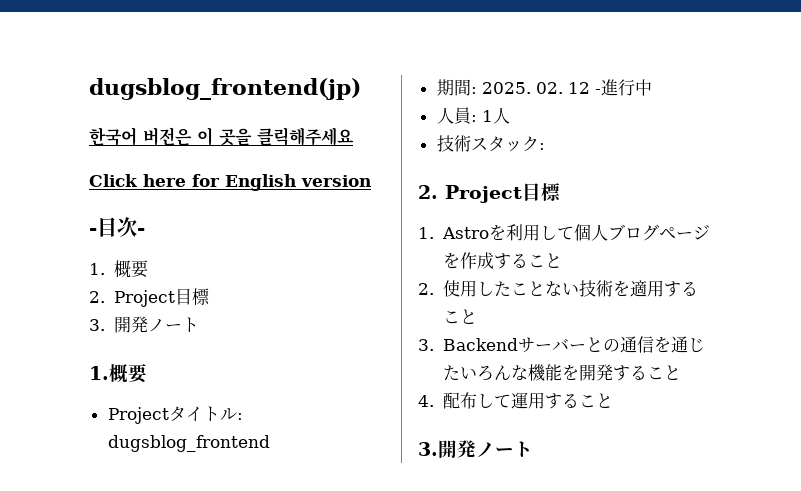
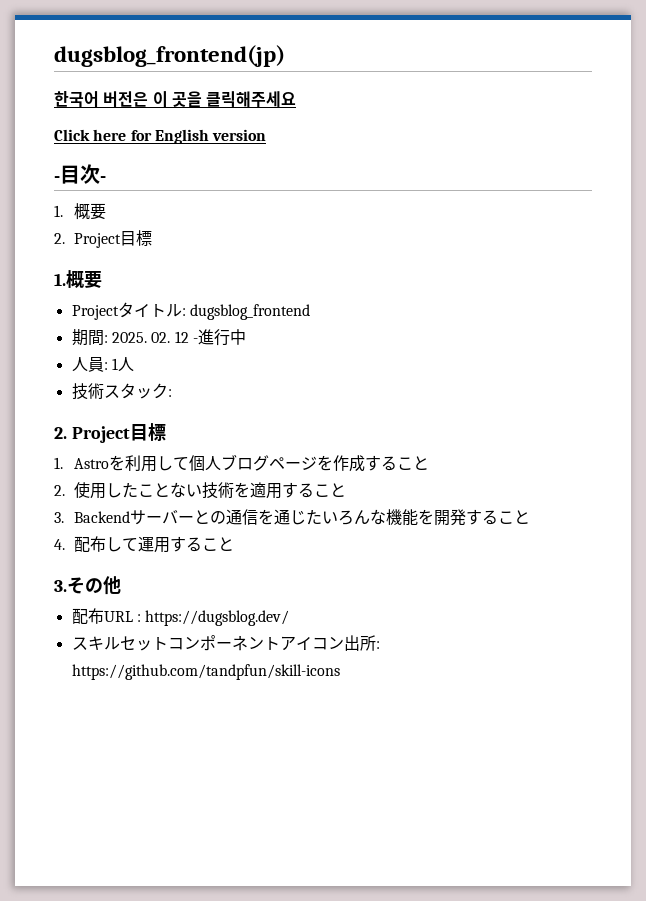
[89,316,199,333] // 3.開発ノート -> (153, 238) none
[438,440,533,458] 開発ノート -> [67,576,121,595] [71,608,290,626] [71,635,380,651] [71,664,340,680] その他 // 配布URL : https://dugsblog.dev/ // スキルセットコンポーネントアイコン出所: https://github.com/tandpfun/skill-icons

